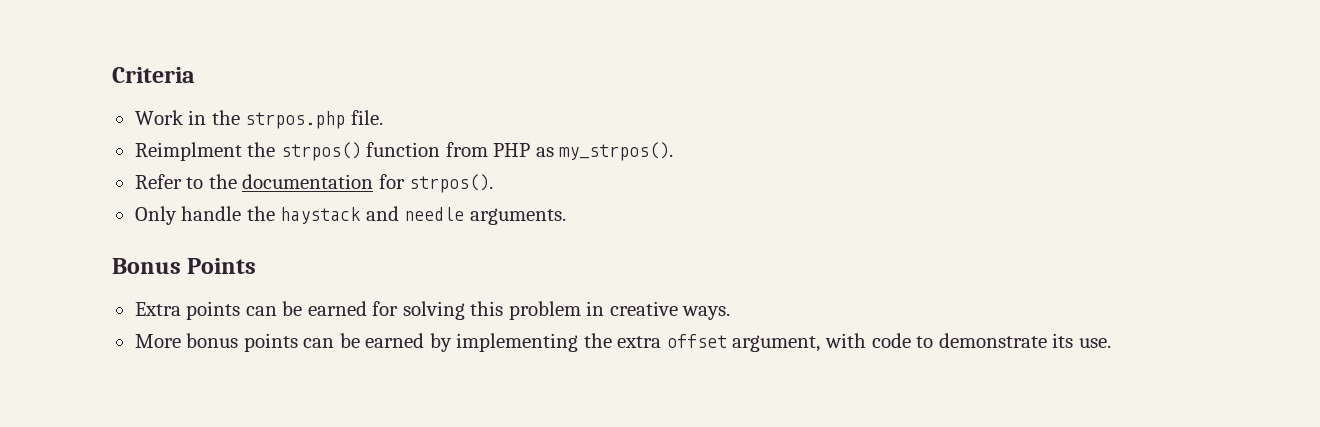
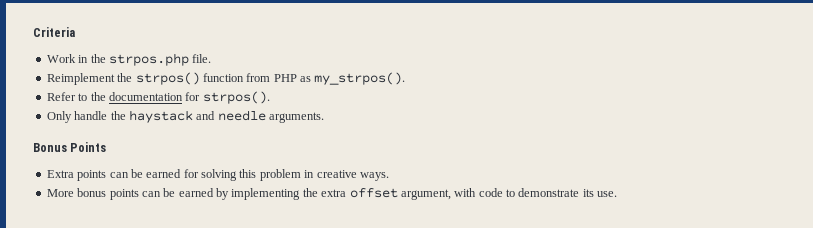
[134,142,242,161] Reimplment -> [46,73,115,85] Reimplement

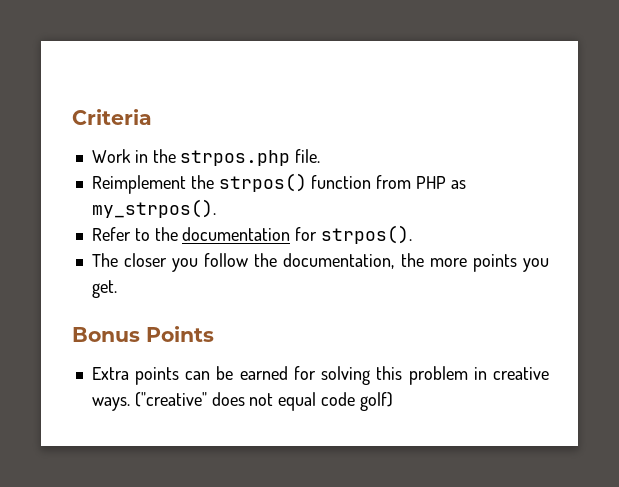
[46,110,324,123] Only handle the haystack and needle arguments. -> [91,253,549,272] [91,280,117,298] The closer you follow the documentation, the more points you get.
[46,188,618,200] // More bonus points can be earned by implementing the extra offset argument, with code to demonstrate its use. -> [134,392,393,411] ("creative" does not equal code golf)

